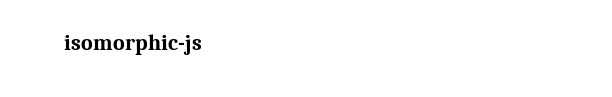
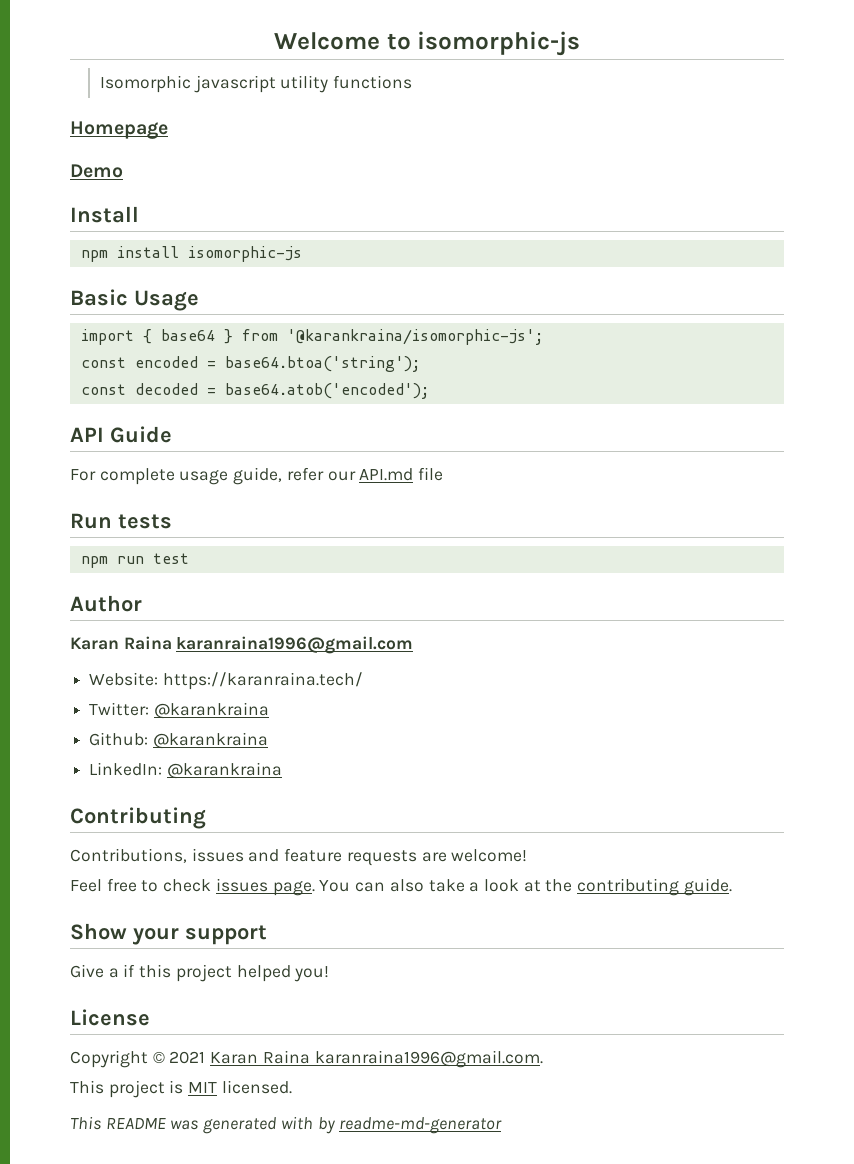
[64,34,202,55] isomorphic-js -> [273,31,581,56] [99,75,413,93] [70,121,168,139] [70,164,123,178] [70,206,139,223] [80,246,302,262] [70,289,199,311] [80,329,543,345] [80,356,420,372] [80,383,429,399] [70,426,172,443] [70,467,444,485] [70,513,172,529] [80,553,189,568] [70,595,142,612] [70,636,414,654] [89,672,363,690] [89,702,269,719] [89,732,268,749] [89,762,282,779] [70,807,206,829] [70,848,528,866] [70,878,732,896] [70,923,267,945] [70,964,330,982] [70,1009,150,1026] [70,1050,543,1068] [70,1080,292,1098] [70,1116,503,1134] Welcome to isomorphic-js // Isomorphic javascript utility functions // Homepage // Demo // Install // npm install isomorphic-js // Basic Usage // import { base64 } from '@karankraina/isomorphic-js'; // const encoded = base64.btoa('string'); // const decoded = base64.atob('encoded'); // API Guide // For complete usage guide, refer our API.md file // Run tests // npm run test // Author // Karan Raina karanraina1996@gmail.com // Website: https://karanraina.tech/ // Twitter: @karankraina // Github: @karankraina // LinkedIn: @karankraina // Contributing // Contributions, issues and feature requests are welcome! // Feel free to check issues page. You can also take a look at the contributing guide. // Show your support // Give a if this project helped you! // License // Copyright © 2021 Karan Raina karanraina1996@gmail.com. // This project is MIT licensed. // This README was generated with by readme-md-generator

